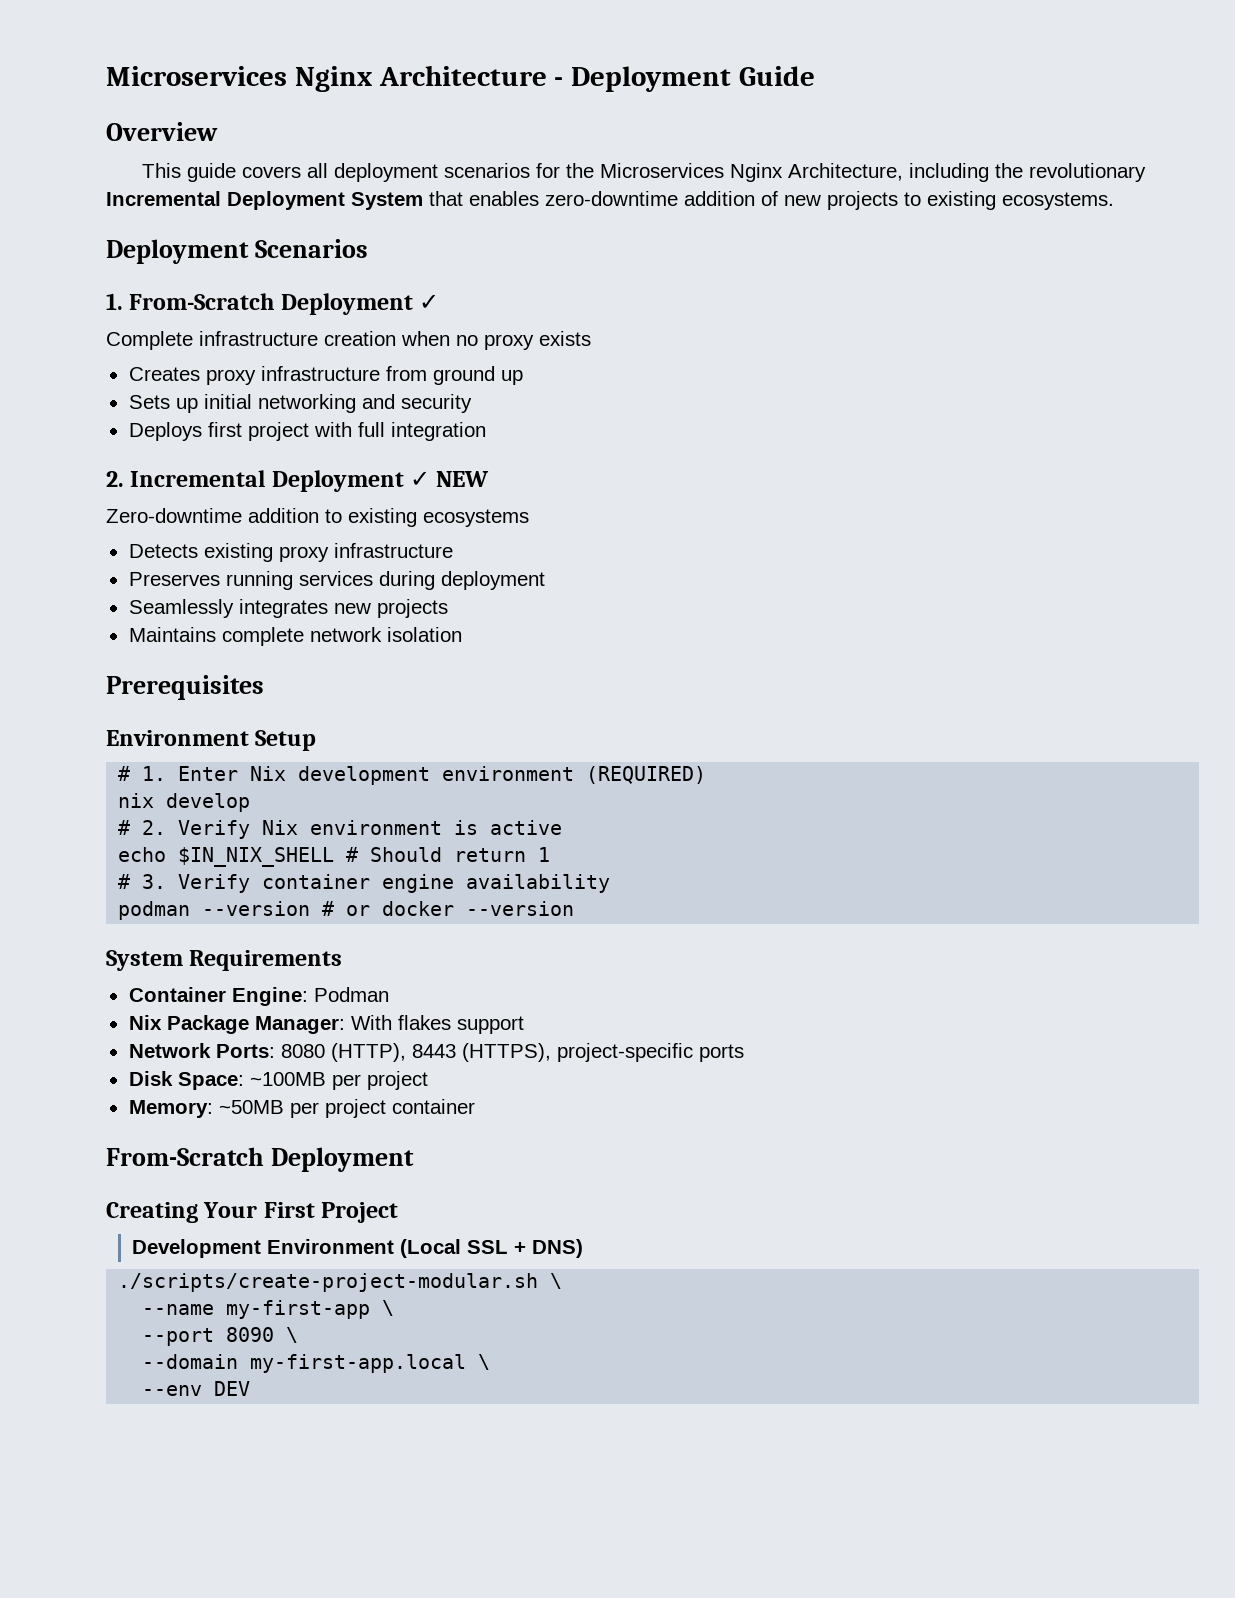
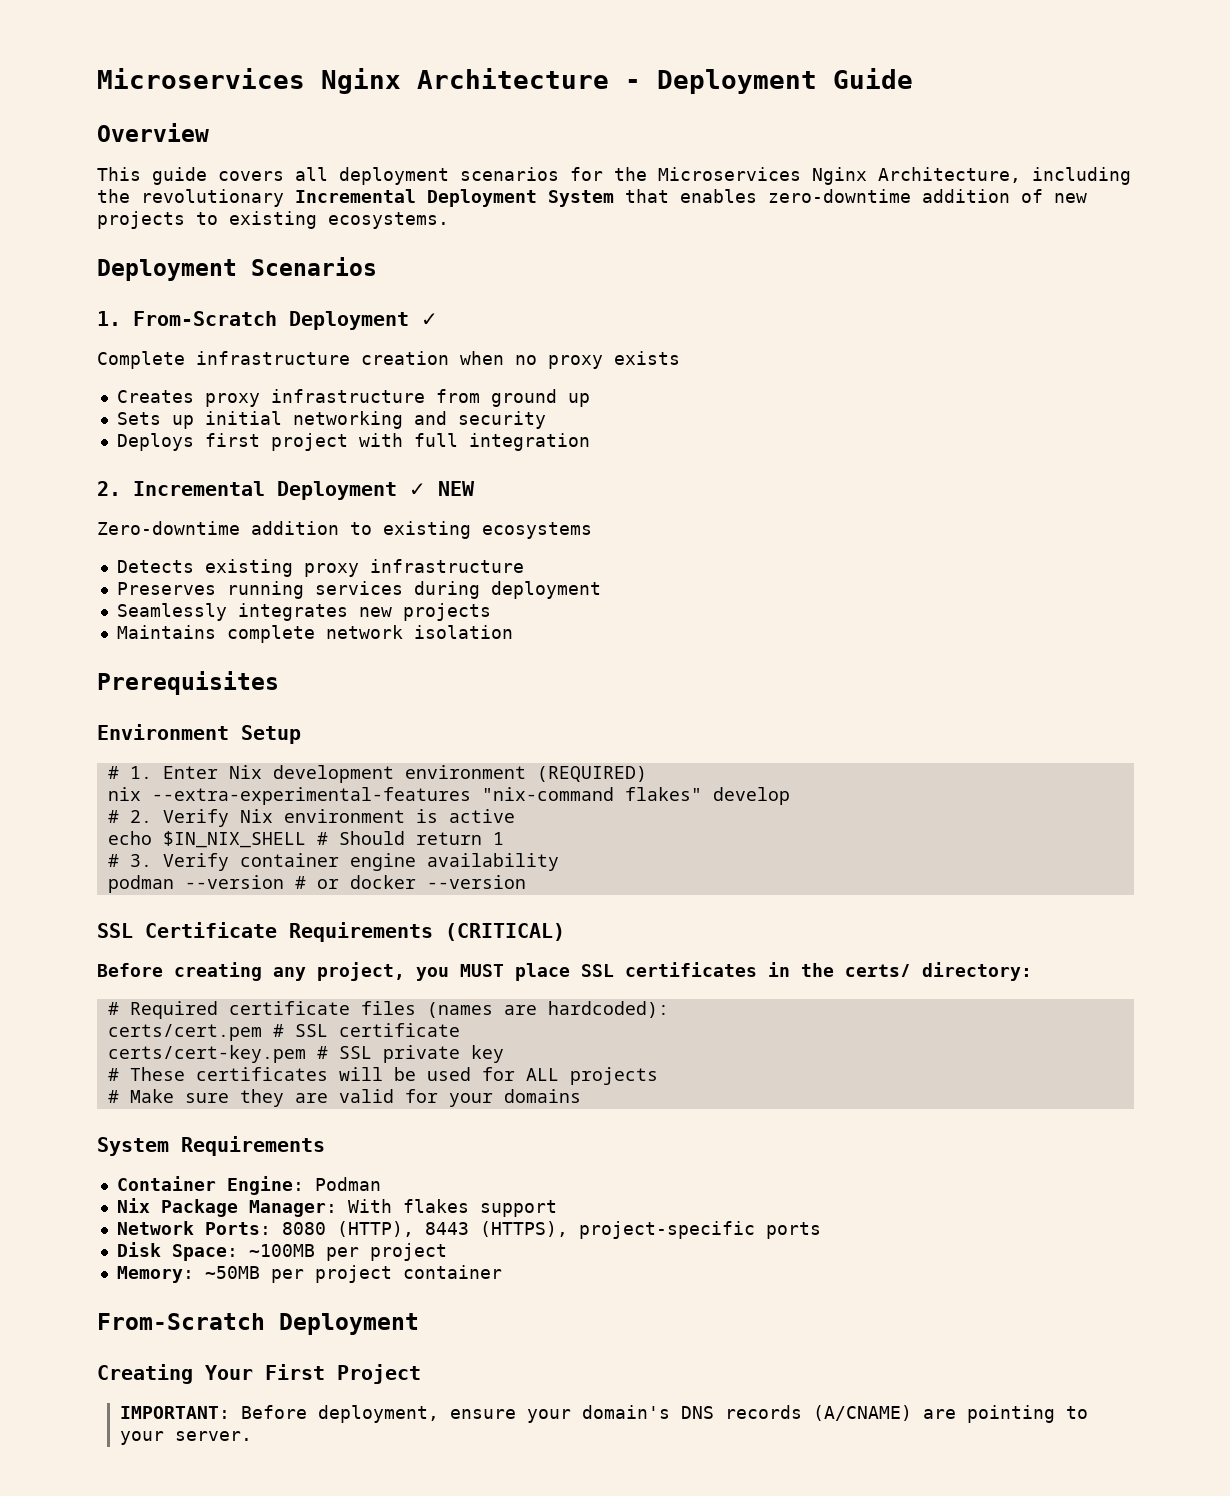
(155, 800) none -> [151,787,702,805] --extra-experimental-features "nix-command flakes"
(575, 908) none -> [97,922,565,942] [97,962,1032,981] [107,1001,669,1019] [107,1023,460,1041] [107,1045,504,1063] [107,1067,658,1085] [107,1089,581,1107] // SSL Certificate Requirements (CRITICAL) // Before creating any project, you MUST place SSL certificates in the certs/ directory: // # Required certificate files (names are hardcoded): // certs/cert.pem # SSL certificate // certs/cert-key.pem # SSL private key // # These certificates will be used for ALL projects // # Make sure they are valid for your domains
[132,1239,584,1258] [118,1273,563,1292] [142,1300,395,1319] [142,1327,299,1346] [142,1354,491,1373] [142,1381,251,1396] Development Environment (Local SSL + DNS) // ./scripts/create-project-modular.sh \ // --name my-first-app \ // --port 8090 \ // --domain my-first-app.local \ // --env DEV -> [119,1405,1088,1423] [119,1431,252,1445] IMPORTANT: Before deployment, ensure your domain's DNS records (A/CNAME) are pointing to your server.

